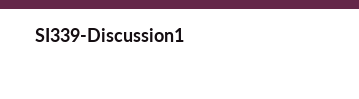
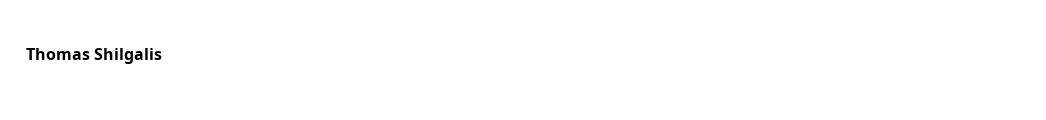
[35,28,184,42] SI339-Discussion1 -> [26,48,163,64] Thomas Shilgalis

